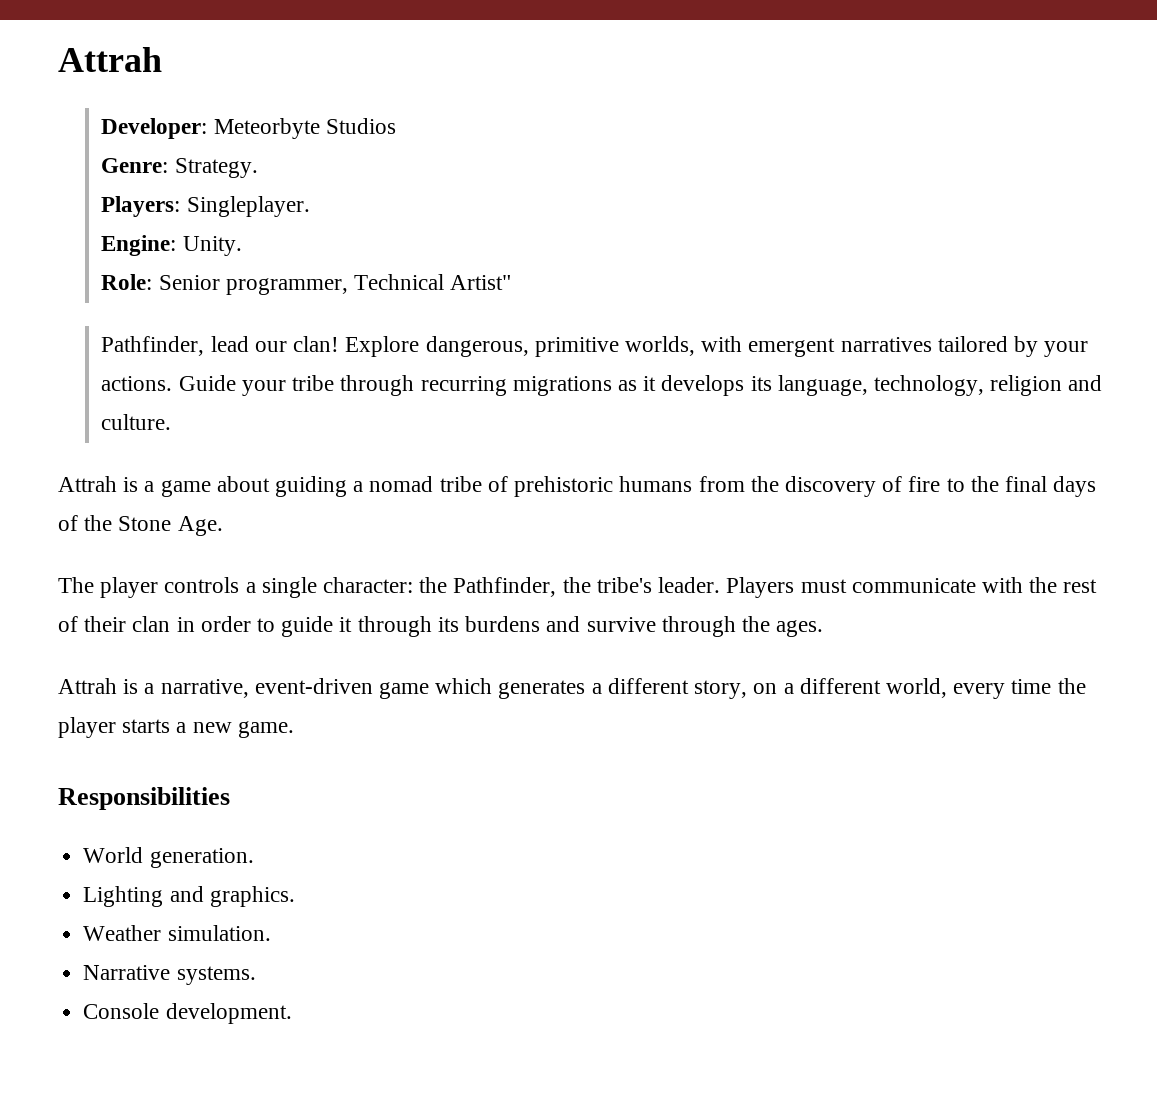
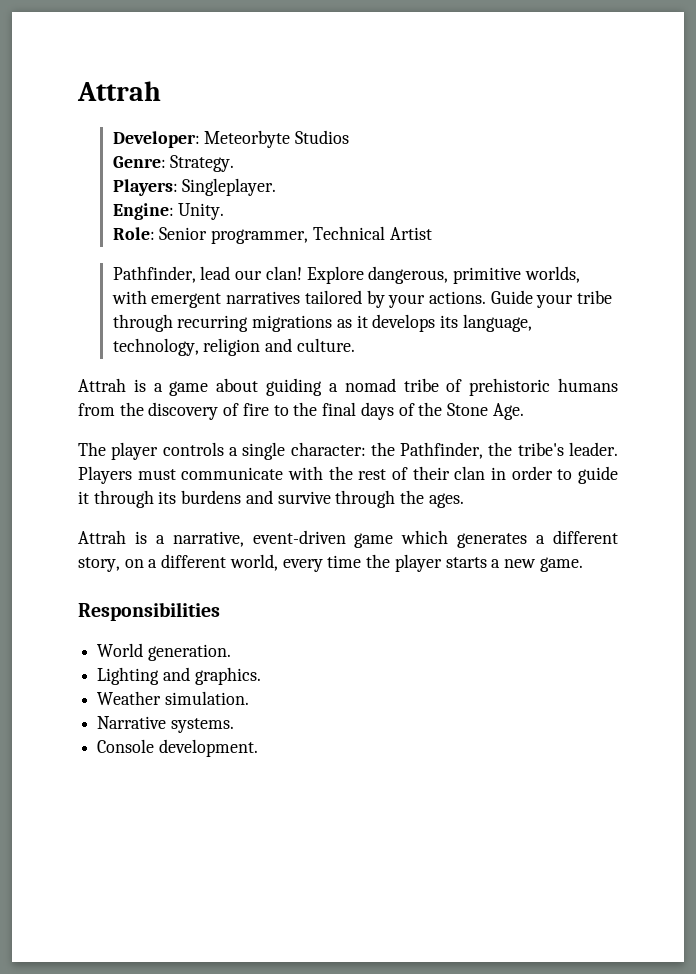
[450,275,512,290] Artist" -> [389,227,432,240] Artist

